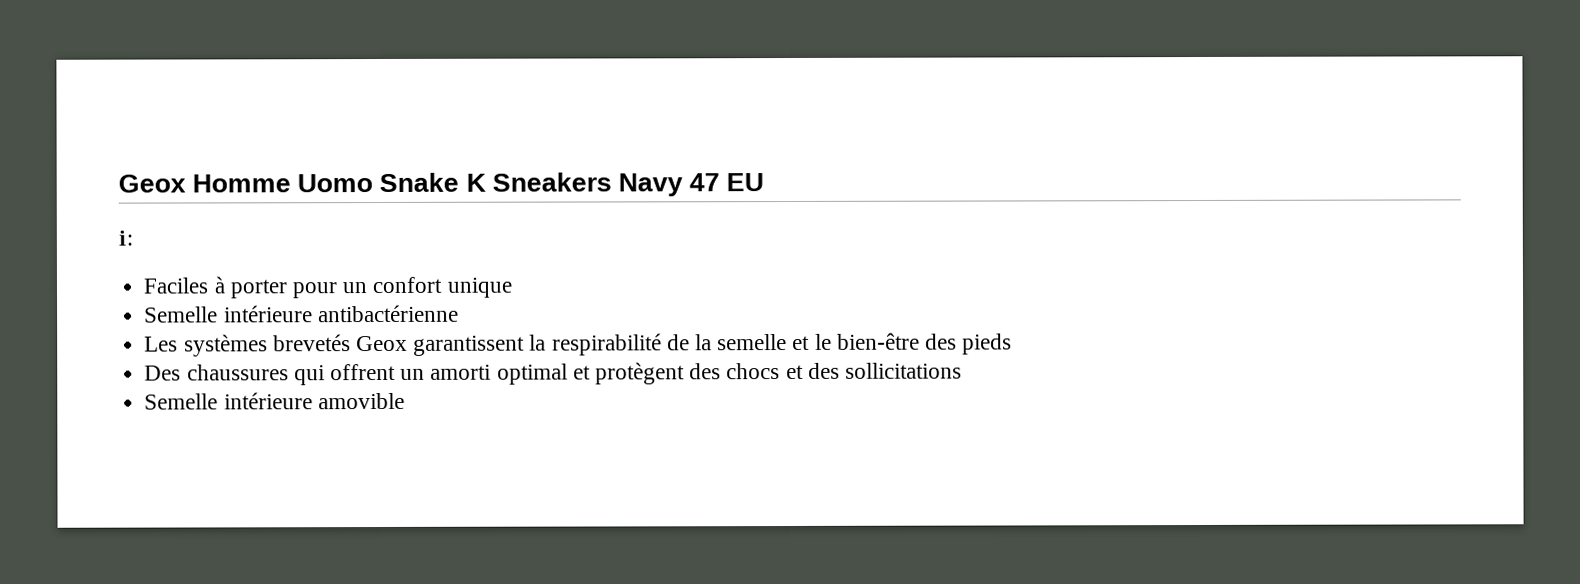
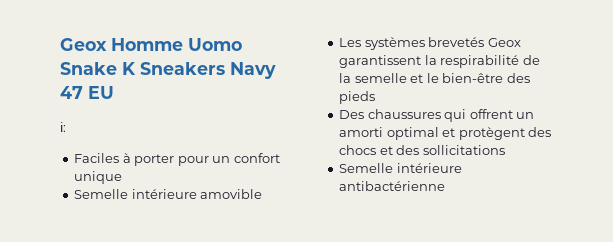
[317,304,459,323] antibactérienne -> [200,189,263,199] amovible
[317,392,405,410] amovible -> [339,181,446,191] antibactérienne

